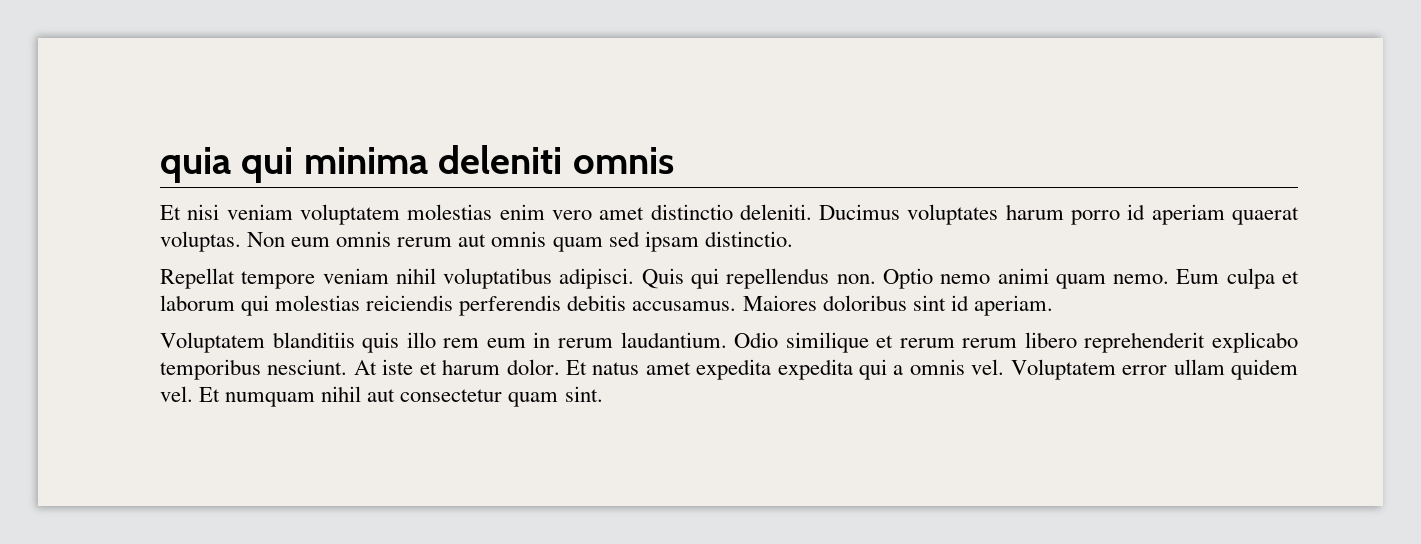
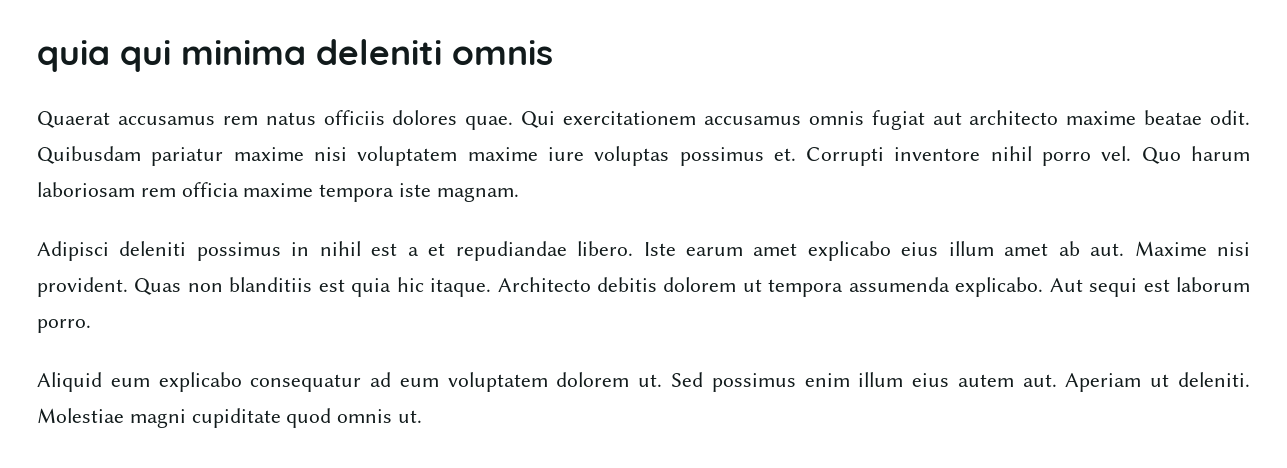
[160,204,1299,225] [160,231,793,252] [160,268,1299,289] [160,295,1053,316] [160,332,1298,353] [160,359,1299,380] [160,386,603,407] Et nisi veniam voluptatem molestias enim vero amet distinctio deleniti. Ducimus voluptates harum porro id aperiam quaerat voluptas. Non eum omnis rerum aut omnis quam sed ipsam distinctio. // Repellat tempore veniam nihil voluptatibus adipisci. Quis qui repellendus non. Optio nemo animi quam nemo. Eum culpa et laborum qui molestias reiciendis perferendis debitis accusamus. Maiores doloribus sint id aperiam. // Voluptatem blanditiis quis illo rem eum in rerum laudantium. Odio similique et rerum rerum libero reprehenderit explicabo temporibus nesciunt. At iste et harum dolor. Et natus amet expedita expedita qui a omnis vel. Voluptatem error ullam quidem vel. Et numquam nihil aut consectetur quam sint. -> [37,110,1250,130] [37,146,1250,166] [37,182,519,202] [37,241,1251,261] [37,277,1250,297] [37,319,91,333] [37,372,1251,392] [37,408,423,428] Quaerat accusamus rem natus officiis dolores quae. Qui exercitationem accusamus omnis fugiat aut architecto maxime beatae odit. Quibusdam pariatur maxime nisi voluptatem maxime iure voluptas possimus et. Corrupti inventore nihil porro vel. Quo harum laboriosam rem officia maxime tempora iste magnam. // Adipisci deleniti possimus in nihil est a et repudiandae libero. Iste earum amet explicabo eius illum amet ab aut. Maxime nisi provident. Quas non blanditiis est quia hic itaque. Architecto debitis dolorem ut tempora assumenda explicabo. Aut sequi est laborum porro. // Aliquid eum explicabo consequatur ad eum voluptatem dolorem ut. Sed possimus enim illum eius autem aut. Aperiam ut deleniti. Molestiae magni cupiditate quod omnis ut.

